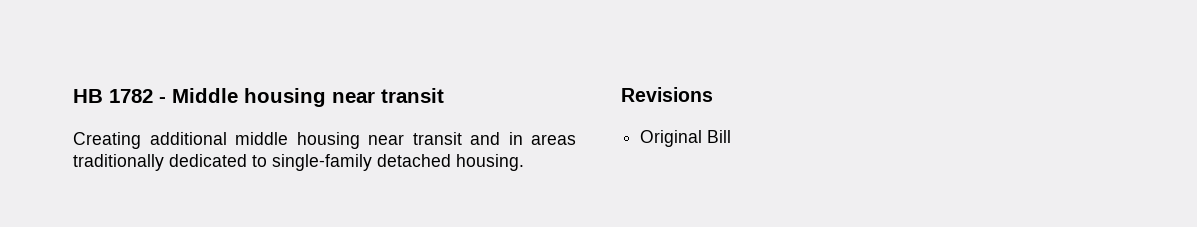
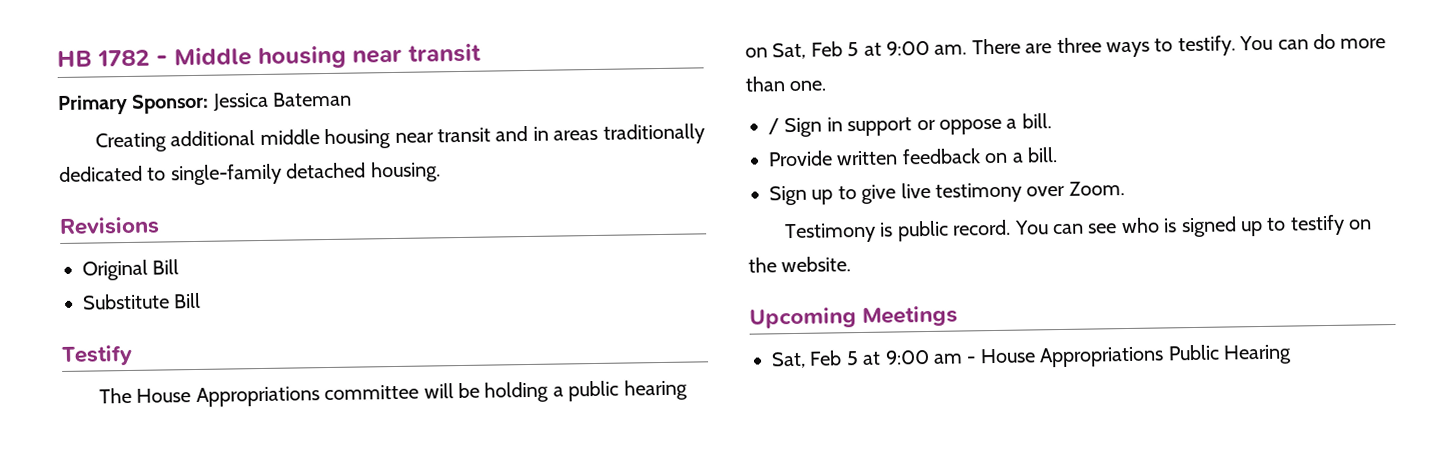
(444, 95) none -> [57,91,353,116] // Primary Sponsor: Jessica Bateman
(732, 136) none -> [82,292,202,310] [61,344,133,366] [99,379,688,407] [745,33,1387,60] [745,76,827,92] [768,113,1052,138] [768,147,1058,167] [769,181,1125,206] [784,214,1373,244] [748,256,852,273] [749,305,959,329] [771,344,1292,369] // Substitute Bill // Testify // The House Appropriations committee will be holding a public hearing on Sat, Feb 5 at 9:00 am. There are three ways to testify. You can do more than one. // / Sign in support or oppose a bill. // Provide written feedback on a bill. // Sign up to give live testimony over Zoom. // Testimony is public record. You can see who is signed up to testify on the website. // Upcoming Meetings // Sat, Feb 5 at 9:00 am - House Appropriations Public Hearing

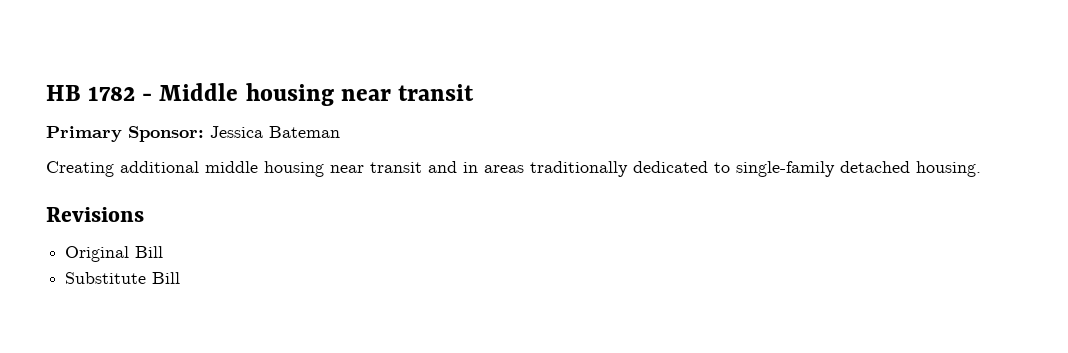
[61,344,133,366] [99,379,688,407] [745,33,1387,60] [745,76,827,92] [768,113,1052,138] [768,147,1058,167] [769,181,1125,206] [784,214,1373,244] [748,256,852,273] [749,305,959,329] [771,344,1292,369] // Testify // The House Appropriations committee will be holding a public hearing on Sat, Feb 5 at 9:00 am. There are three ways to testify. You can do more than one. // / Sign in support or oppose a bill. // Provide written feedback on a bill. // Sign up to give live testimony over Zoom. // Testimony is public record. You can see who is signed up to testify on the website. // Upcoming Meetings // Sat, Feb 5 at 9:00 am - House Appropriations Public Hearing -> (181, 278) none

